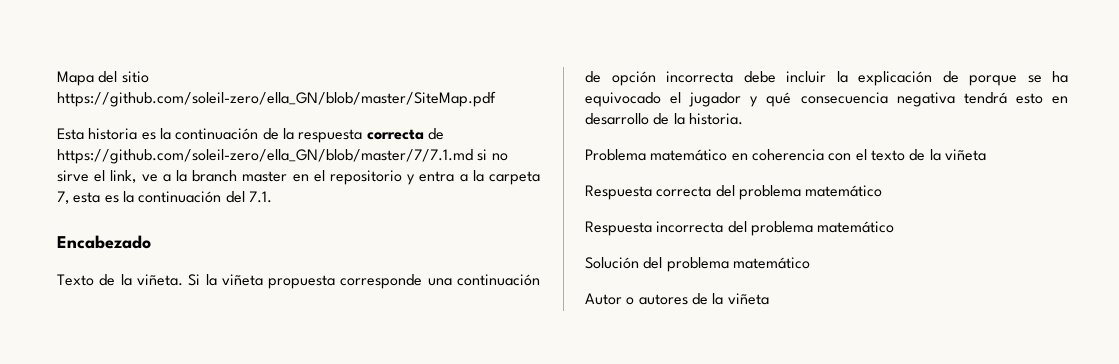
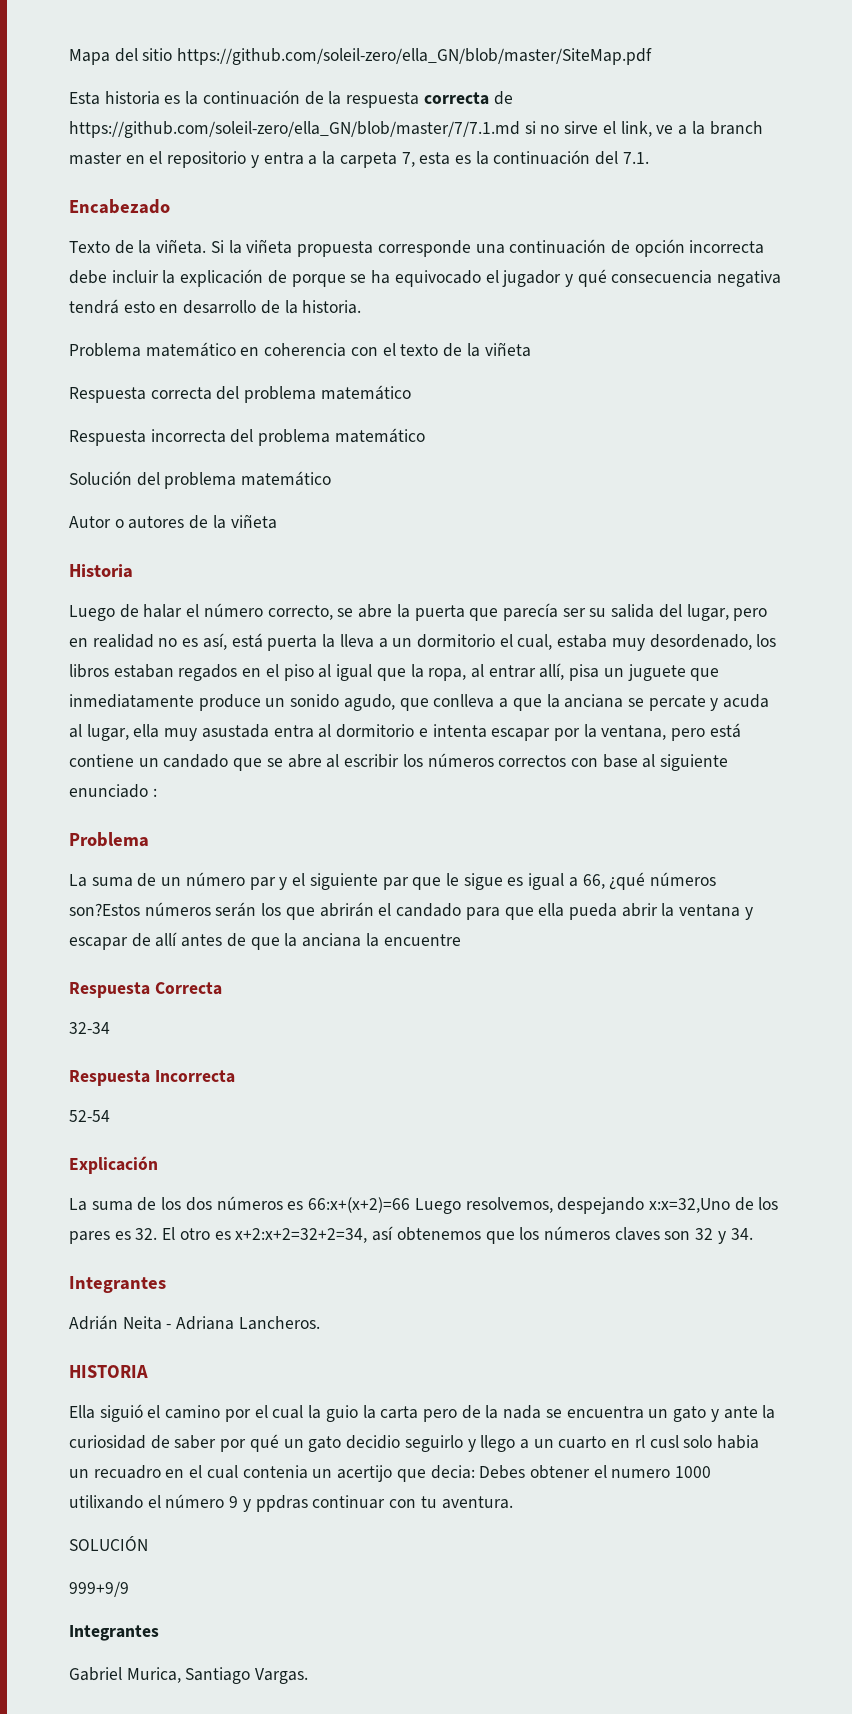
(769, 299) none -> [69,564,133,578] [69,603,768,621] [69,633,777,651] [69,663,720,681] [69,694,770,711] [69,723,741,741] [69,753,729,771] [69,784,157,798] [69,832,149,847] [69,872,717,890] [69,902,753,920] [69,932,461,950] [69,982,222,998] [69,1022,110,1034] [69,1070,235,1086] [69,1110,110,1122] [69,1156,158,1174] [69,1196,779,1214] [69,1226,753,1244] [69,1276,166,1293] [69,1315,320,1330] [69,1365,148,1378] [69,1404,776,1422] [69,1434,760,1452] [69,1465,712,1482] [69,1494,513,1512] [69,1536,148,1551] [69,1581,129,1597] [69,1625,159,1641] [69,1667,309,1684] // Historia // Luego de halar el número correcto, se abre la puerta que parecía ser su salida del lugar, pero en realidad no es así, está puerta la lleva a un dormitorio el cual, estaba muy desordenado, los libros estaban regados en el piso al igual que la ropa, al entrar allí, pisa un juguete que inmediatamente produce un sonido agudo, que conlleva a que la anciana se percate y acuda al lugar, ella muy asustada entra al dormitorio e intenta escapar por la ventana, pero está contiene un candado que se abre al escribir los números correctos con base al siguiente enunciado : // Problema // La suma de un número par y el siguiente par que le sigue es igual a 66, ¿qué números son?Estos números serán los que abrirán el candado para que ella pueda abrir la ventana y escapar de allí antes de que la anciana la encuentre // Respuesta Correcta // 32-34 // Respuesta Incorrecta // 52-54 // Explicación // La suma de los dos números es 66:x+(x+2)=66 Luego resolvemos, despejando x:x=32,Uno de los pares es 32. El otro es x+2:x+2=32+2=34, así obtenemos que los números claves son 32 y 34. // Integrantes // Adrián Neita - Adriana Lancheros. // HISTORIA // Ella siguió el camino por el cual la guio la carta pero de la nada se encuentra un gato y ante la curiosidad de saber por qué un gato decidio seguirlo y llego a un cuarto en rl cusl solo habia un recuadro en el cual contenia un acertijo que decia: Debes obtener el numero 1000 utilixando el número 9 y ppdras continuar con tu aventura. // SOLUCIÓN // 999+9/9 // Integrantes // Gabriel Murica, Santiago Vargas.

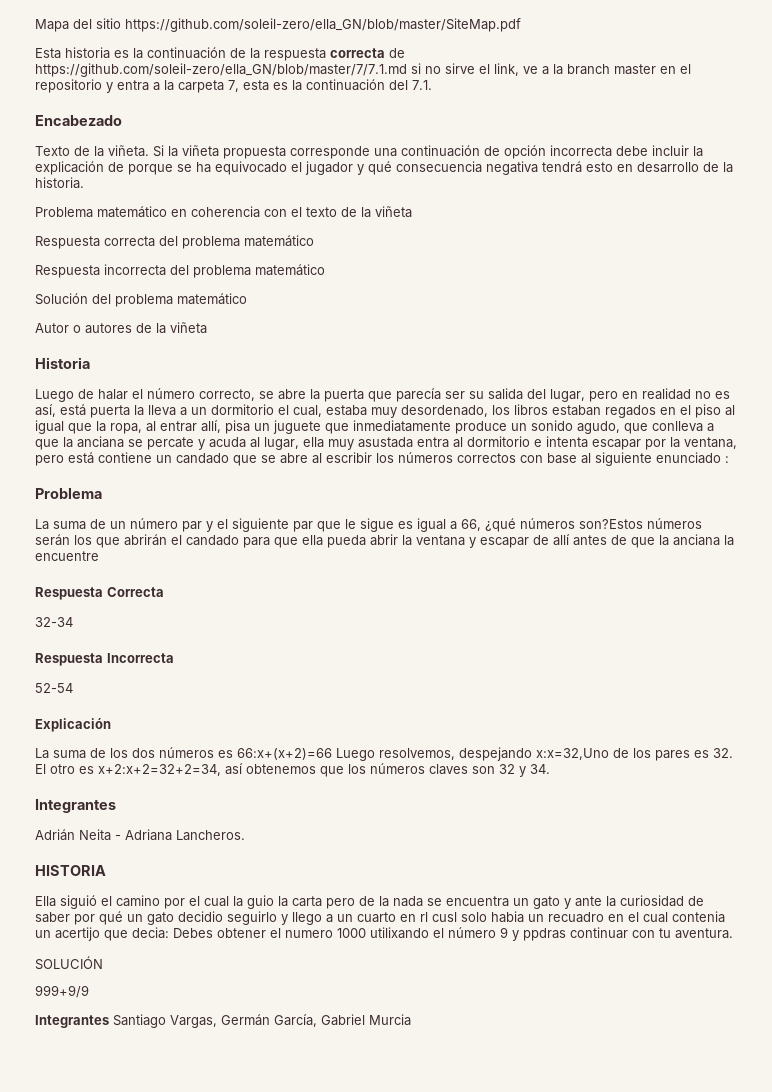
[69,1667,309,1684] // Gabriel Murica, Santiago Vargas. -> [113,1014,411,1028] Santiago Vargas, Germán García, Gabriel Murcia

